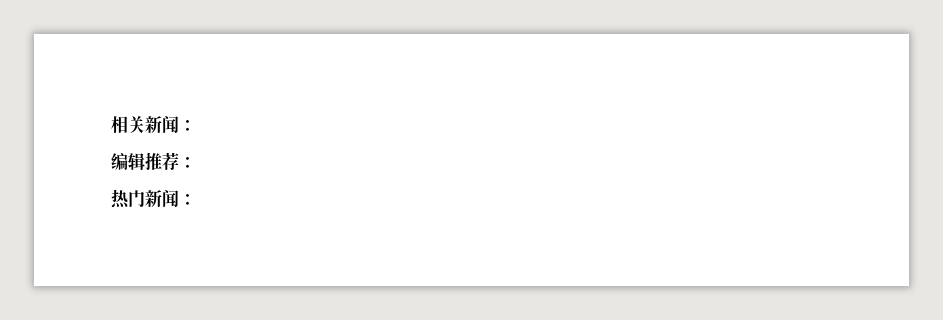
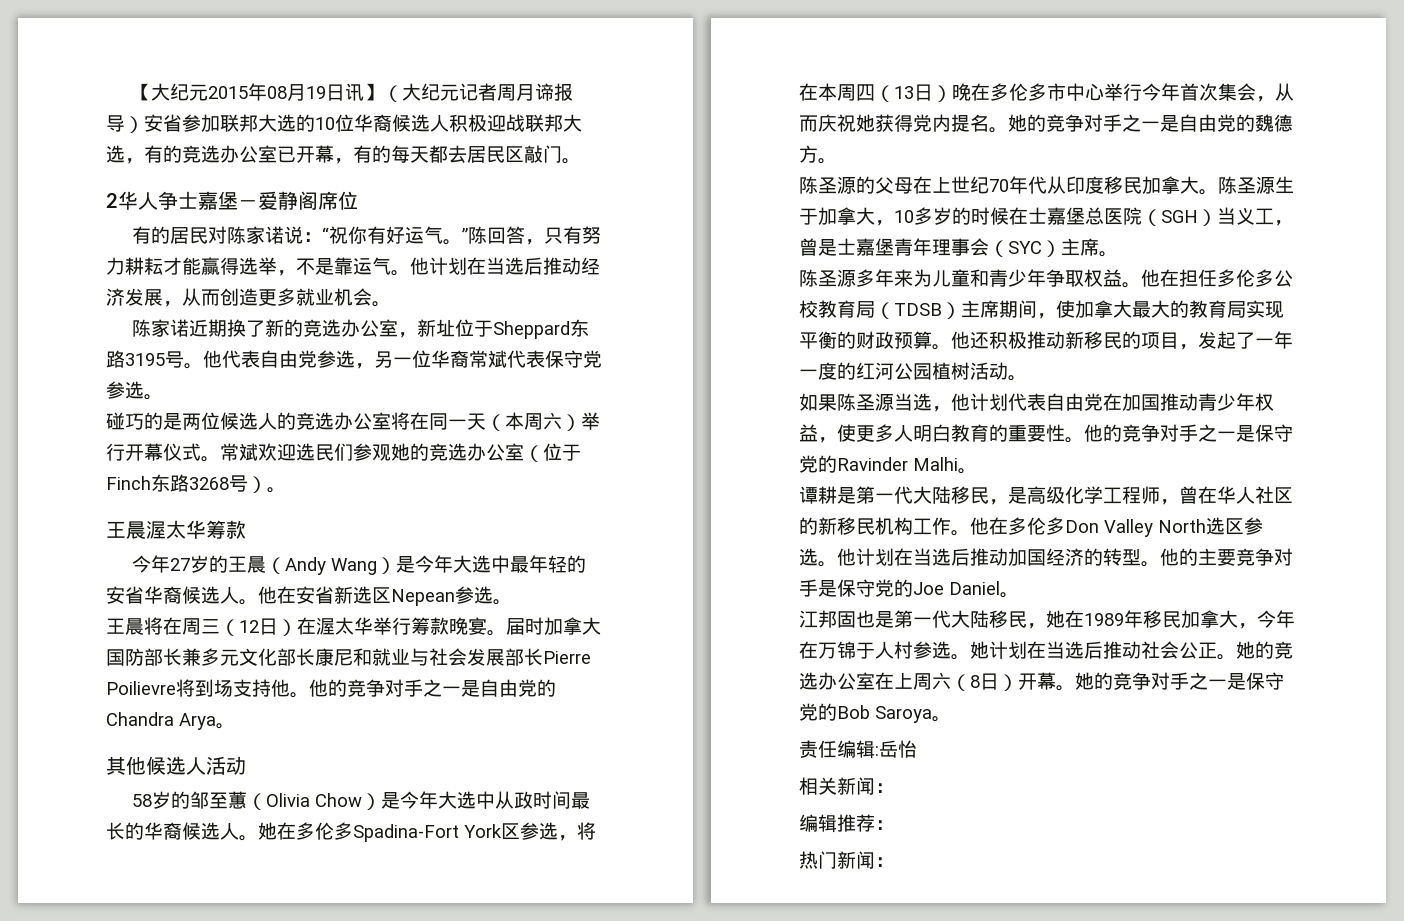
(111, 124) none -> [132,83,574,102] [106,114,582,133] [106,145,581,164] [106,191,358,210] [132,226,602,245] [106,257,600,276] [106,288,391,307] [132,319,590,339] [106,350,602,369] [106,381,163,400] [106,412,600,431] [106,443,581,462] [106,474,286,493] [106,520,246,539] [132,555,587,575] [106,586,512,606] [106,617,601,636] [106,648,591,666] [106,679,556,698] [106,712,235,730] [106,756,246,775] [132,791,591,810] [106,822,596,842] [799,83,1294,102] [799,114,1293,133] [799,145,837,164] [799,176,1294,195] [799,207,1293,226] [799,238,1118,257] [799,269,1293,288] [799,300,1284,319] [799,331,1293,350] [799,362,1027,381] [799,393,1274,412] [799,424,1293,443] [799,455,977,474] [799,486,1293,505] [799,517,1263,537] [799,548,1293,567] [799,579,1019,598] [799,610,1295,629] [799,641,1293,660] [799,672,1284,691] [799,703,951,723] [799,740,917,759] 【大纪元2015年08月19日讯】（大纪元记者周月谛报导）安省参加联邦大选的10位华裔候选人积极迎战联邦大选，有的竞选办公室已开幕，有的每天都去居民区敲门。 // 2华人争士嘉堡－爱静阁席位 // 有的居民对陈家诺说：“祝你有好运气。”陈回答，只有努力耕耘才能赢得选举，不是靠运气。他计划在当选后推动经济发展，从而创造更多就业机会。 // 陈家诺近期换了新的竞选办公室，新址位于Sheppard东路3195号。他代表自由党参选，另一位华裔常斌代表保守党参选。 // 碰巧的是两位候选人的竞选办公室将在同一天（本周六）举行开幕仪式。常斌欢迎选民们参观她的竞选办公室（位于Finch东路3268号）。 // 王晨渥太华筹款 // 今年27岁的王晨（Andy Wang）是今年大选中最年轻的安省华裔候选人。他在安省新选区Nepean参选。 // 王晨将在周三（12日）在渥太华举行筹款晚宴。届时加拿大国防部长兼多元文化部长康尼和就业与社会发展部长Pierre Poilievre将到场支持他。他的竞争对手之一是自由党的Chandra Arya。 // 其他候选人活动 // 58岁的邹至蕙（Olivia Chow）是今年大选中从政时间最长的华裔候选人。她在多伦多Spadina-Fort York区参选，将在本周四（13日）晚在多伦多市中心举行今年首次集会，从而庆祝她获得党内提名。她的竞争对手之一是自由党的魏德方。 // 陈圣源的父母在上世纪70年代从印度移民加拿大。陈圣源生于加拿大，10多岁的时候在士嘉堡总医院（SGH）当义工，曾是士嘉堡青年理事会（SYC）主席。 // 陈圣源多年来为儿童和青少年争取权益。他在担任多伦多公校教育局（TDSB）主席期间，使加拿大最大的教育局实现平衡的财政预算。他还积极推动新移民的项目，发起了一年一度的红河公园植树活动。 // 如果陈圣源当选，他计划代表自由党在加国推动青少年权益，使更多人明白教育的重要性。他的竞争对手之一是保守党的Ravinder Malhi。 // 谭耕是第一代大陆移民，是高级化学工程师，曾在华人社区的新移民机构工作。他在多伦多Don Valley North选区参选。他计划在当选后推动加国经济的转型。他的主要竞争对手是保守党的Joe Daniel。 // 江邦固也是第一代大陆移民，她在1989年移民加拿大，今年在万锦于人村参选。她计划在当选后推动社会公正。她的竞选办公室在上周六（8日）开幕。她的竞争对手之一是保守党的Bob Saroya。 // 责任编辑:岳怡 //

